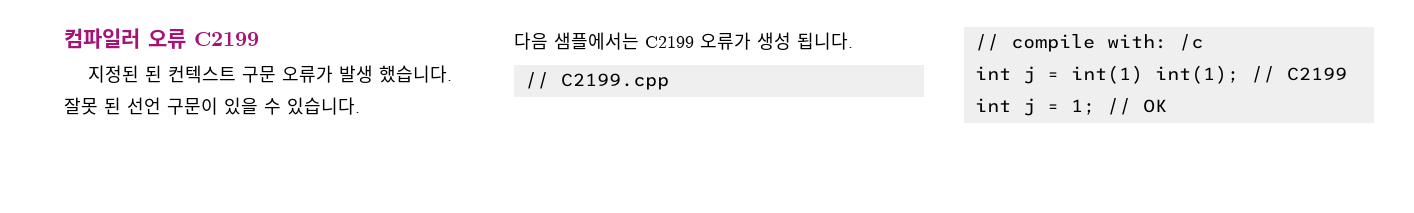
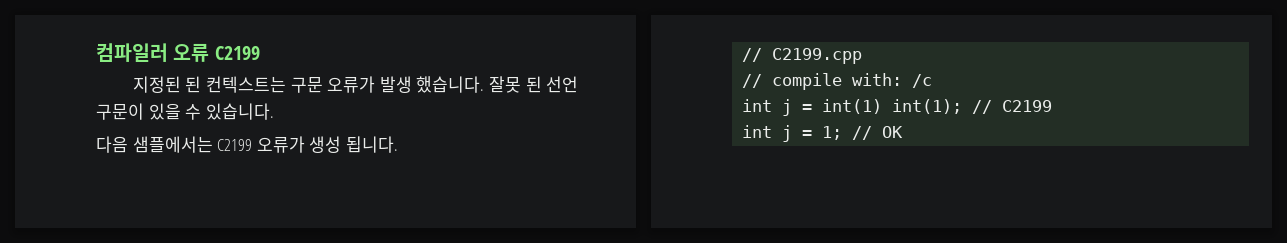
[168,65,237,83] 컨텍스트 -> [205,76,286,93] 컨텍스트는

